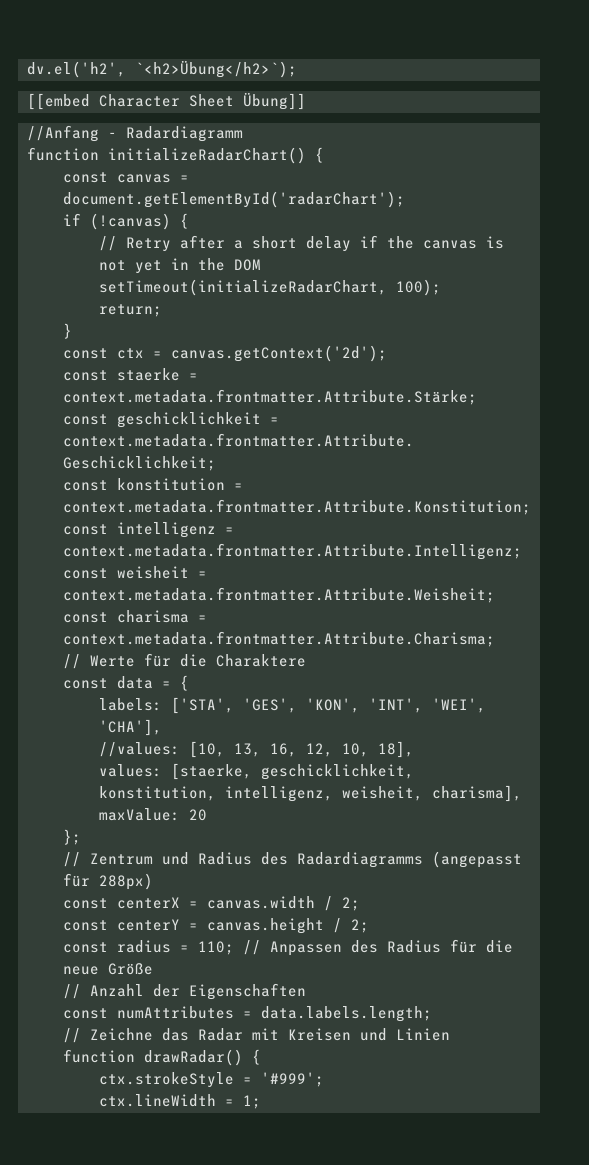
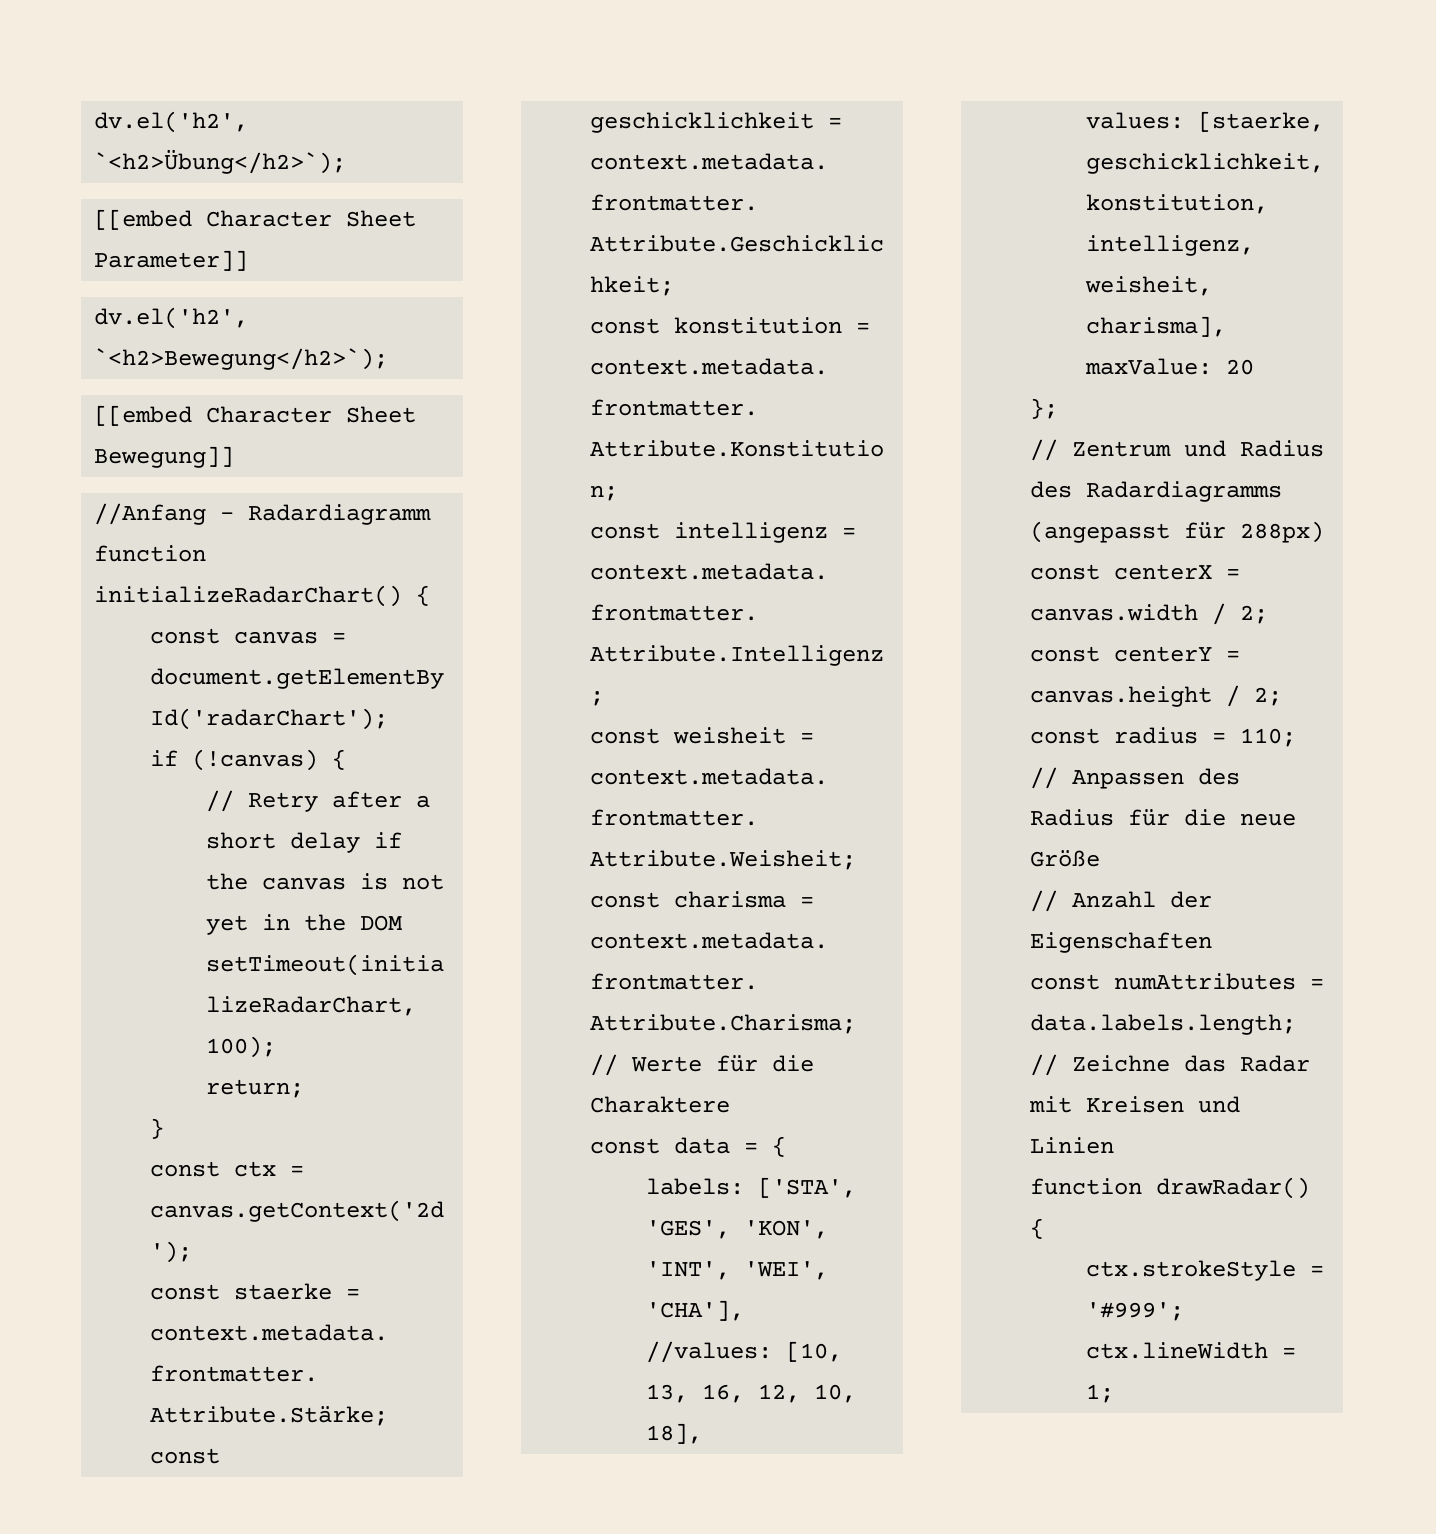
[242,92,306,110] Übung]] -> [93,250,248,271] [93,307,248,329] [93,348,388,370] [93,405,416,426] [93,446,234,468] Parameter]] // dv.el('h2', `<h2>Bewegung</h2>`); // [[embed Character Sheet Bewegung]]

